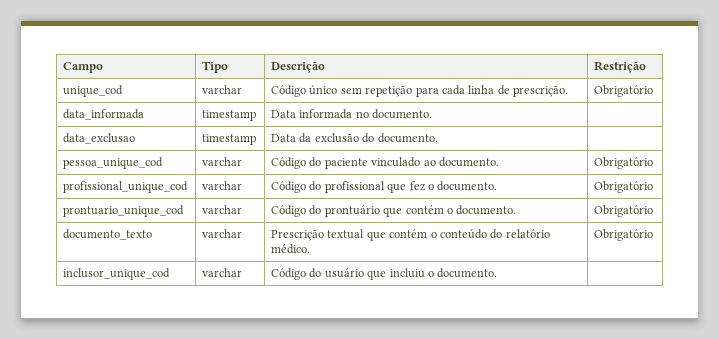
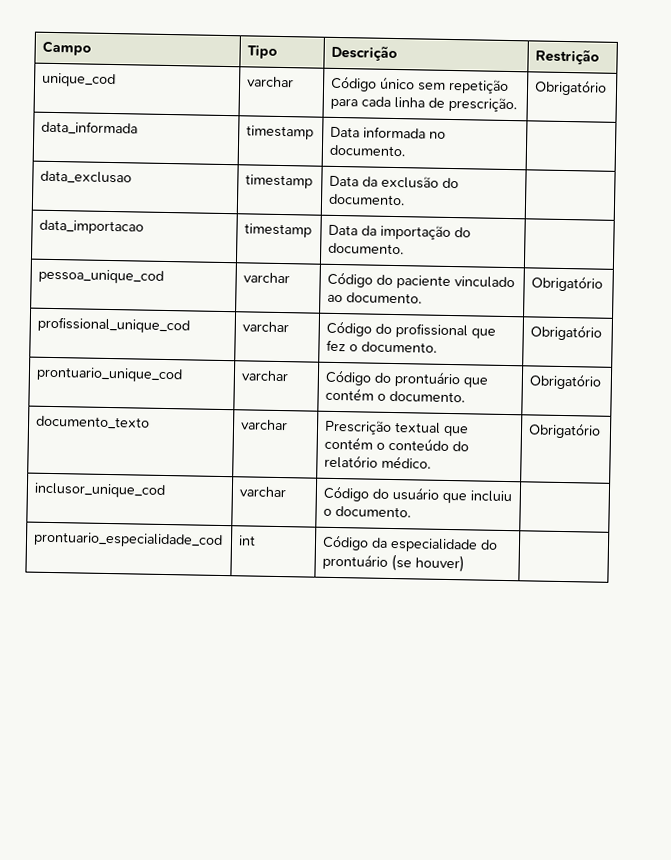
(438, 138) none -> [39,219,145,235] [244,223,313,238] [328,224,472,241] [328,242,405,255] // data_importacao | timestamp | Data da importação do documento. |
(498, 273) none -> [33,531,224,549] [238,535,257,546] [322,534,499,553] [322,553,466,573] // prontuario_especialidade_cod | int | Código da especialidade do prontuário (se houver) |

